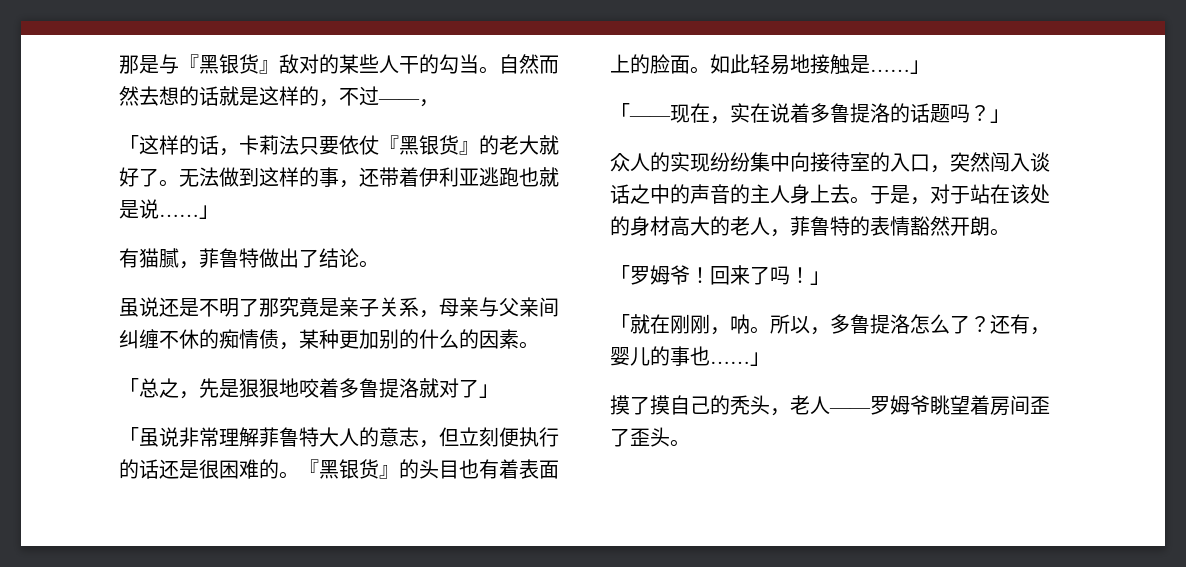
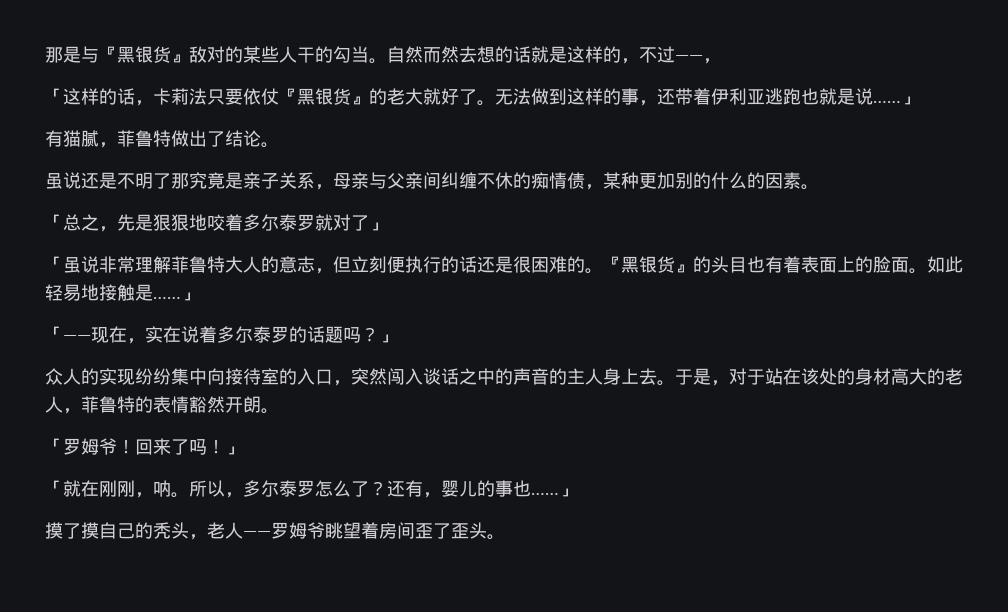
[359,378,419,398] 鲁提洛 -> [261,214,315,231] 尔泰罗
[830,103,890,123] 鲁提洛 -> [235,326,289,343] 尔泰罗
[850,314,910,334] 鲁提洛 -> [261,480,315,497] 尔泰罗

